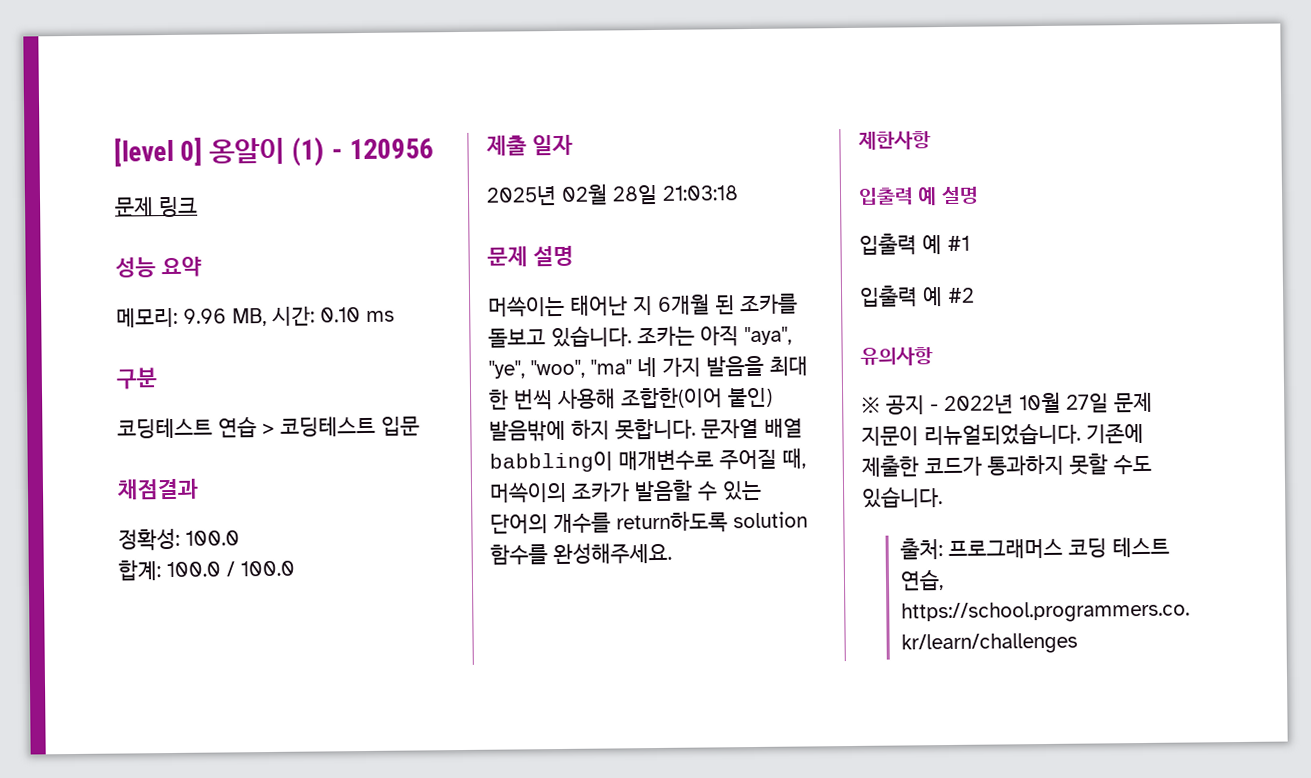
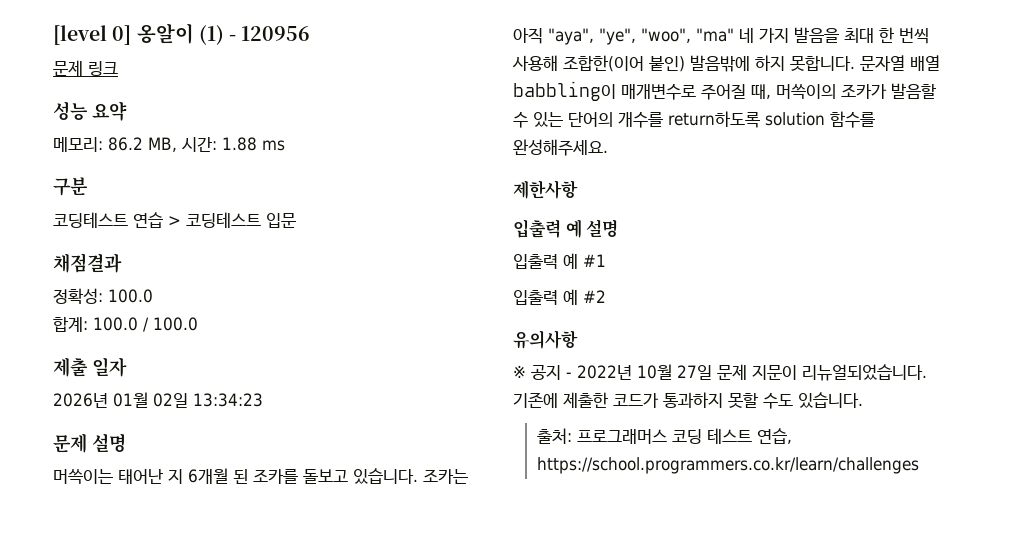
[183,308,227,324] 9.96 -> [108,137,143,151] 86.2
[320,307,361,323] 0.10 -> [222,137,257,151] 1.88
[486,183,739,206] 2025년 02월 28일 21:03:18 -> [53,392,263,408] 2026년 01월 02일 13:34:23

